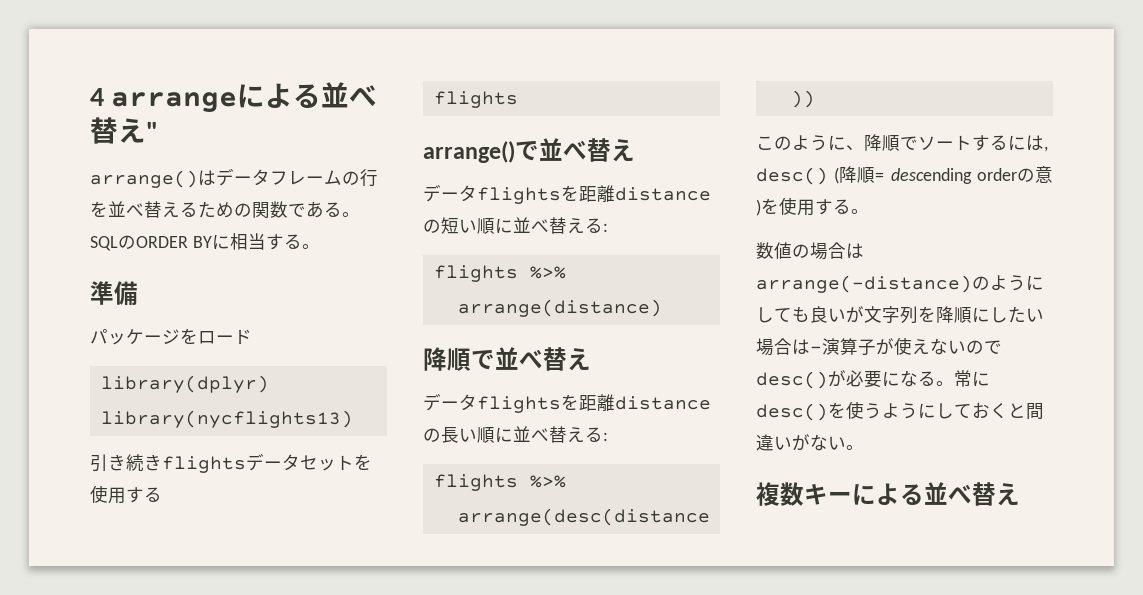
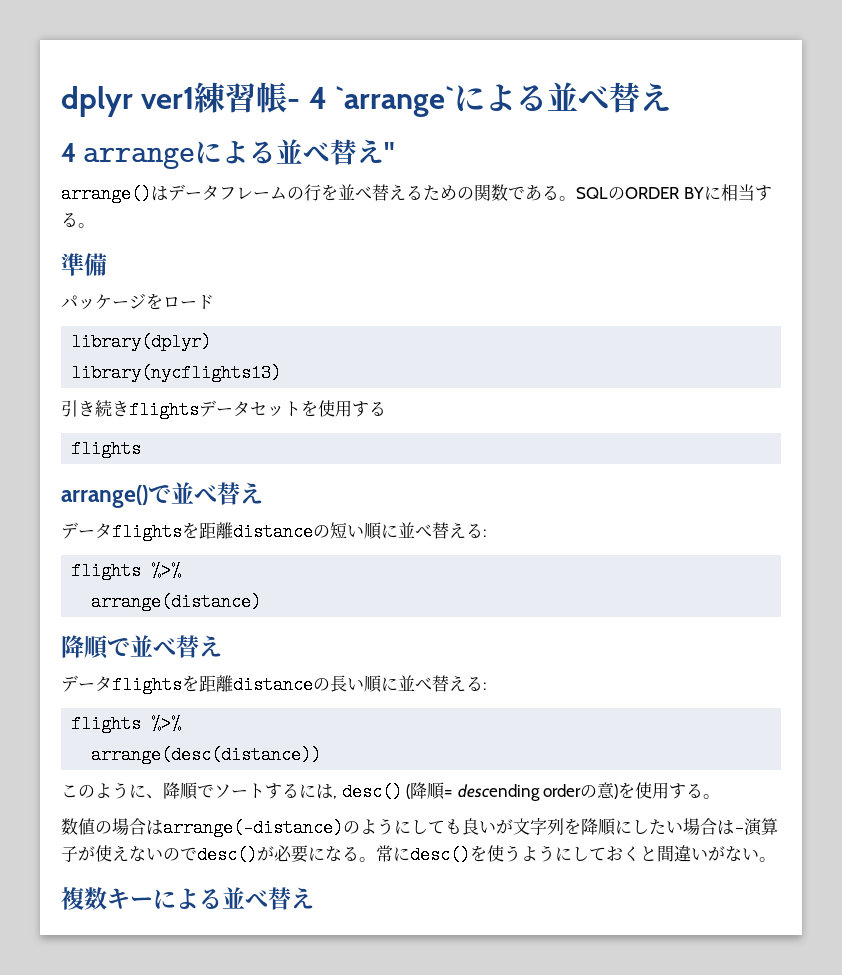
(90, 97) none -> [61,82,672,117] dplyr ver1練習帳- 4 `arrange`による並べ替え //

